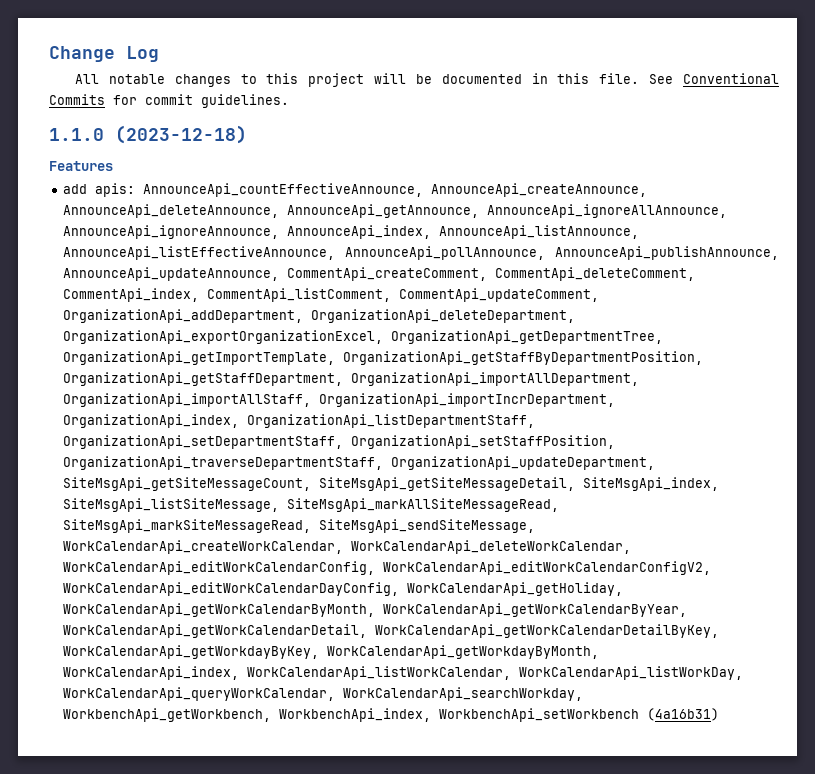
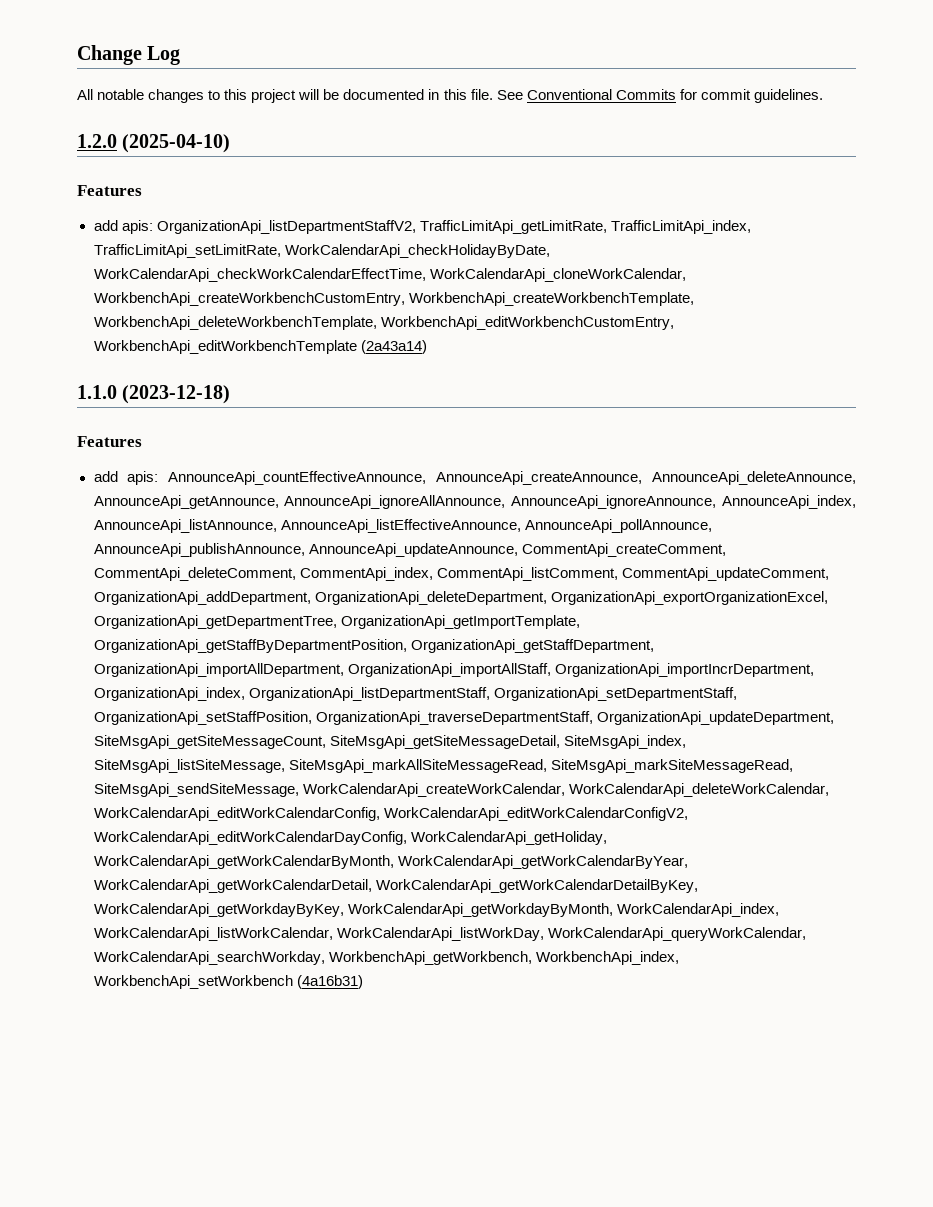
(289, 101) none -> [77,134,231,153] [77,185,142,196] [93,220,751,234] [93,244,550,258] [93,268,686,282] [93,292,694,306] [93,316,674,330] [93,340,427,354] // 1.2.0 (2025-04-10) // Features // add apis: OrganizationApi_listDepartmentStaffV2, TrafficLimitApi_getLimitRate, TrafficLimitApi_index, TrafficLimitApi_setLimitRate, WorkCalendarApi_checkHolidayByDate, WorkCalendarApi_checkWorkCalendarEffectTime, WorkCalendarApi_cloneWorkCalendar, WorkbenchApi_createWorkbenchCustomEntry, WorkbenchApi_createWorkbenchTemplate, WorkbenchApi_deleteWorkbenchTemplate, WorkbenchApi_editWorkbenchCustomEntry, WorkbenchApi_editWorkbenchTemplate (2a43a14)

